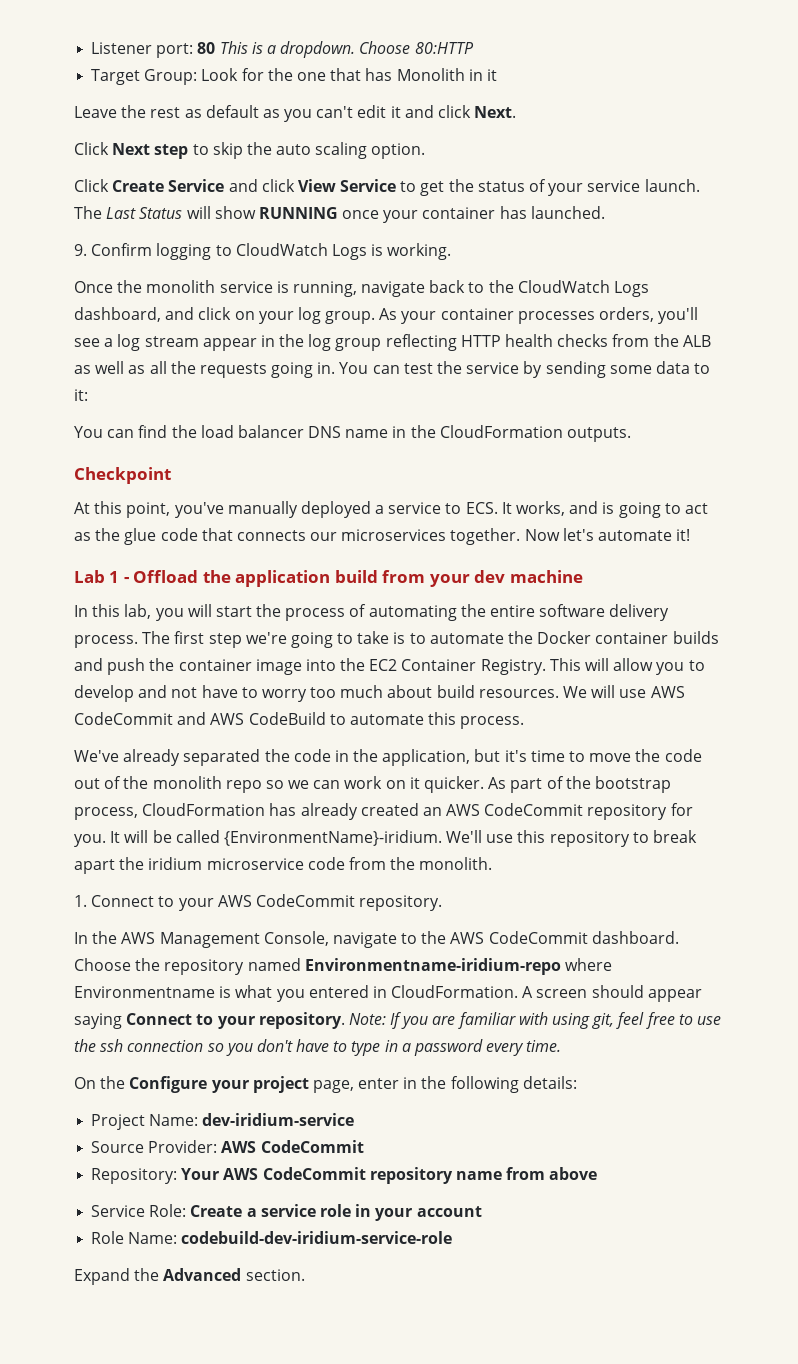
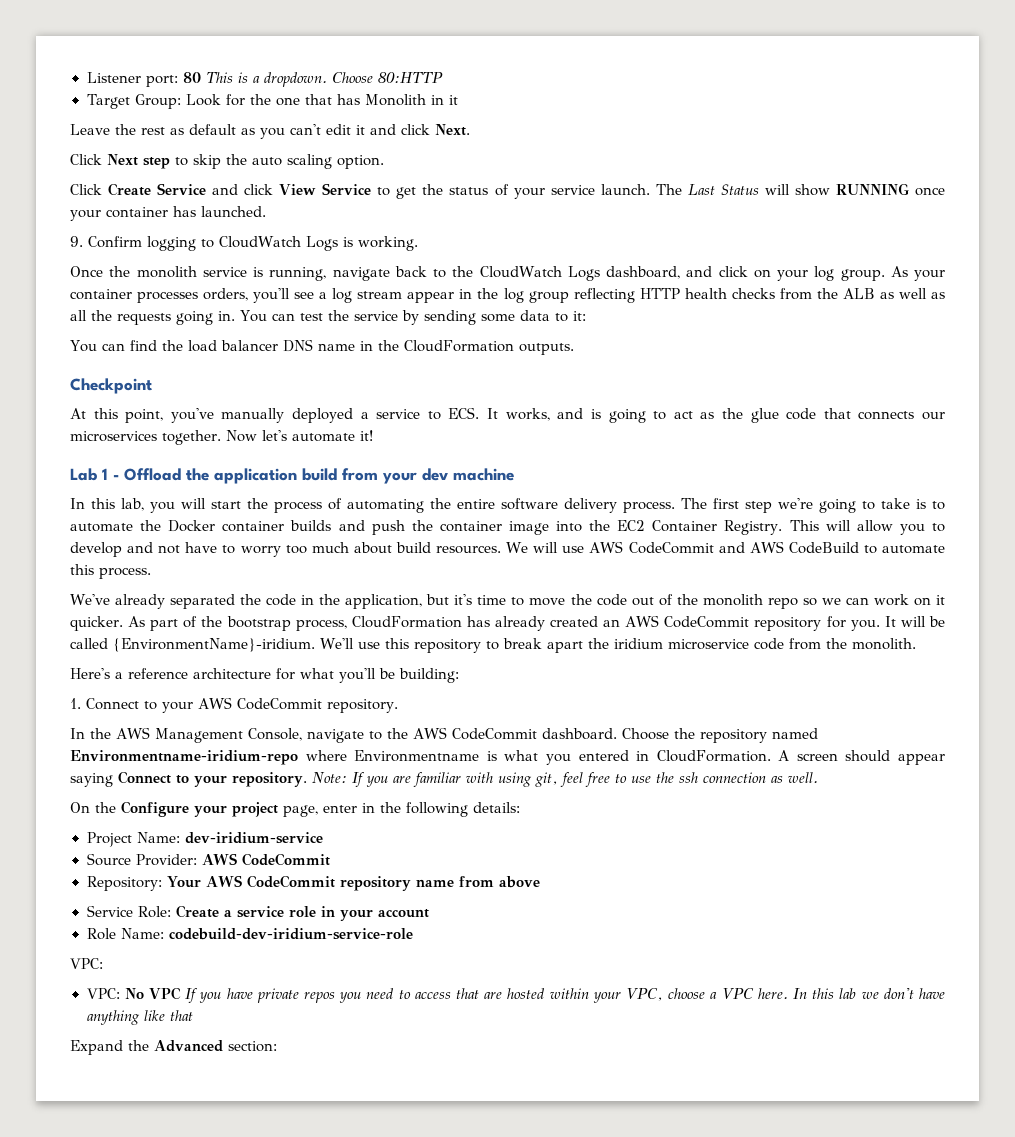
(493, 863) none -> [70,668,459,683] // Here's a reference architecture for what you'll be building:
[207,1039,562,1056] so you don't have to type in a password every time. -> [771,772,818,783] as well.
(453, 1237) none -> [70,958,103,969] [86,987,945,1003] [86,1010,193,1025] // VPC: // VPC: No VPC If you have private repos you need to access that are hosted within your VPC, choose a VPC here. In this lab we don't have anything like that
[245,1269,305,1281] section. -> [228,1041,277,1052] section:

